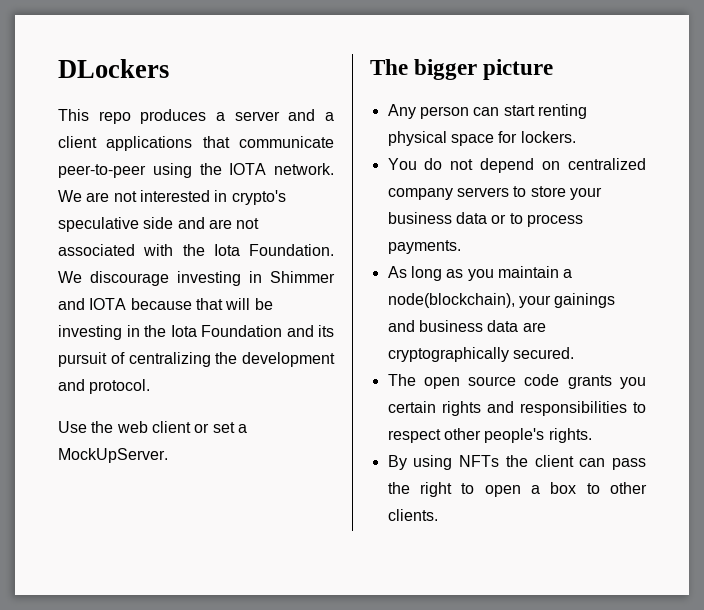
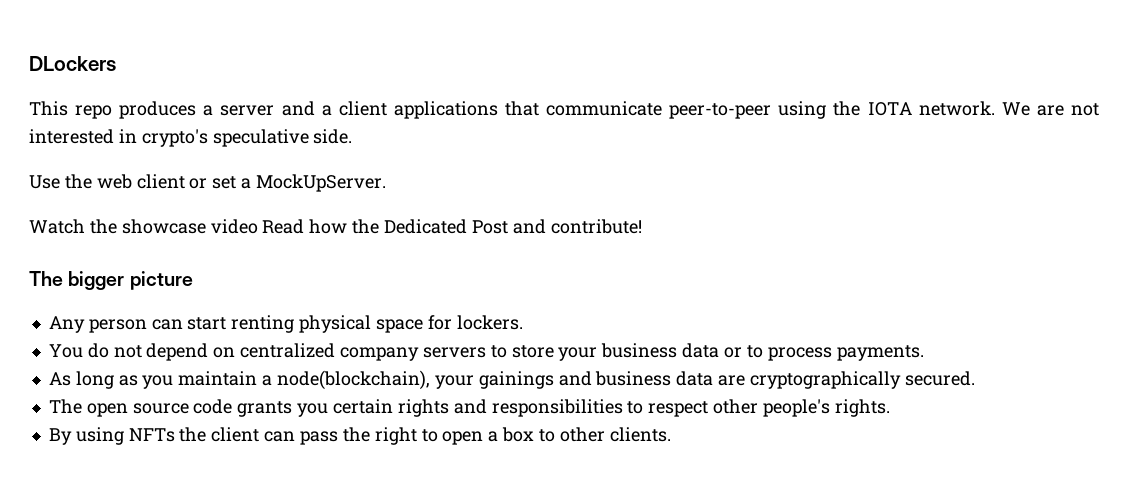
[143,217,260,229] [58,244,334,256] [58,271,335,286] [58,298,273,310] [58,325,334,340] [58,352,335,367] [58,379,151,394] side and are not associated with the Iota Foundation. We discourage investing in Shimmer and IOTA because that will be investing in the Iota Foundation and its pursuit of centralizing the development and protocol. -> [313,129,353,144] side.
(168, 455) none -> [29,219,642,234] // Watch the showcase video Read how the Dedicated Post and contribute!

